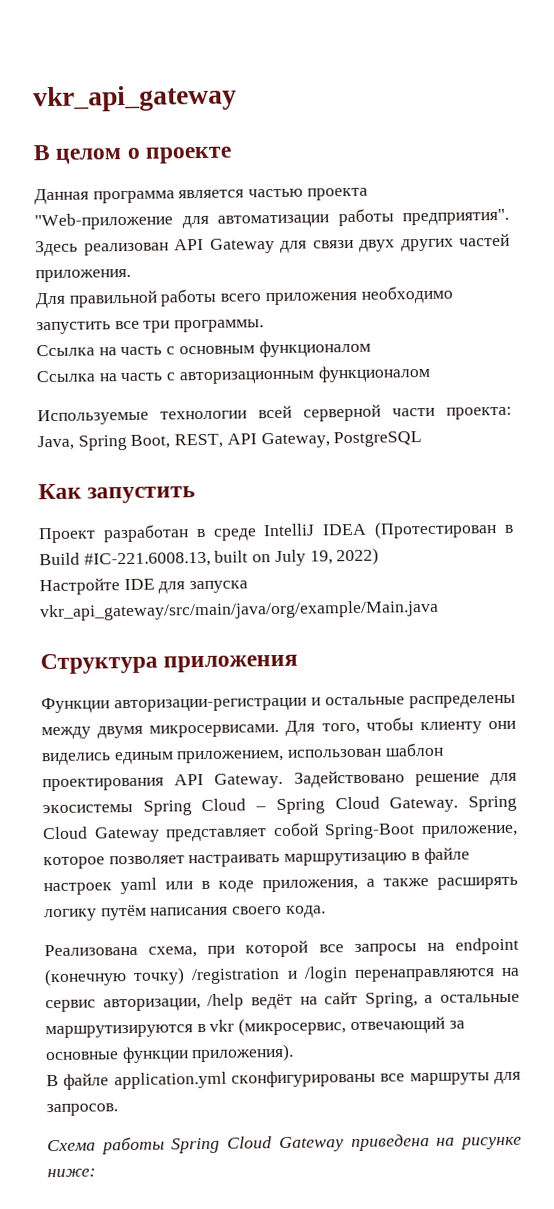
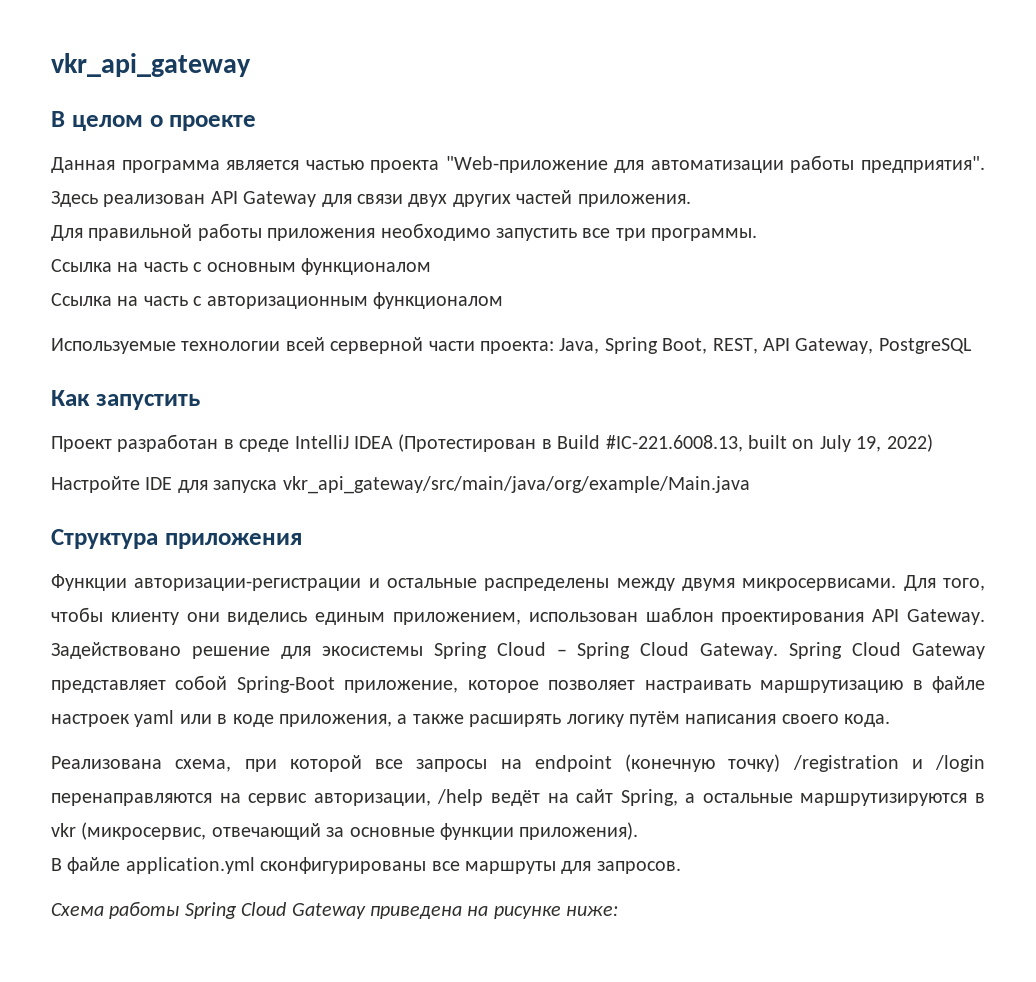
[220,293,262,302] всего -> (262, 232) none

